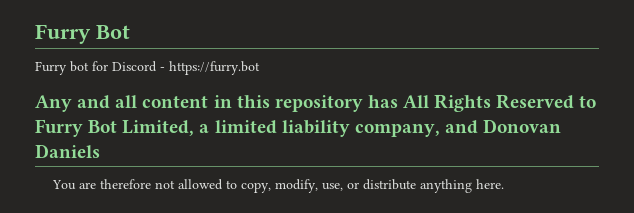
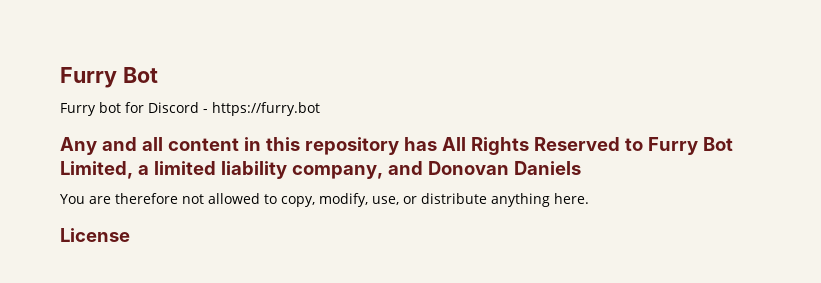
(505, 184) none -> [60,228,130,242] // License

